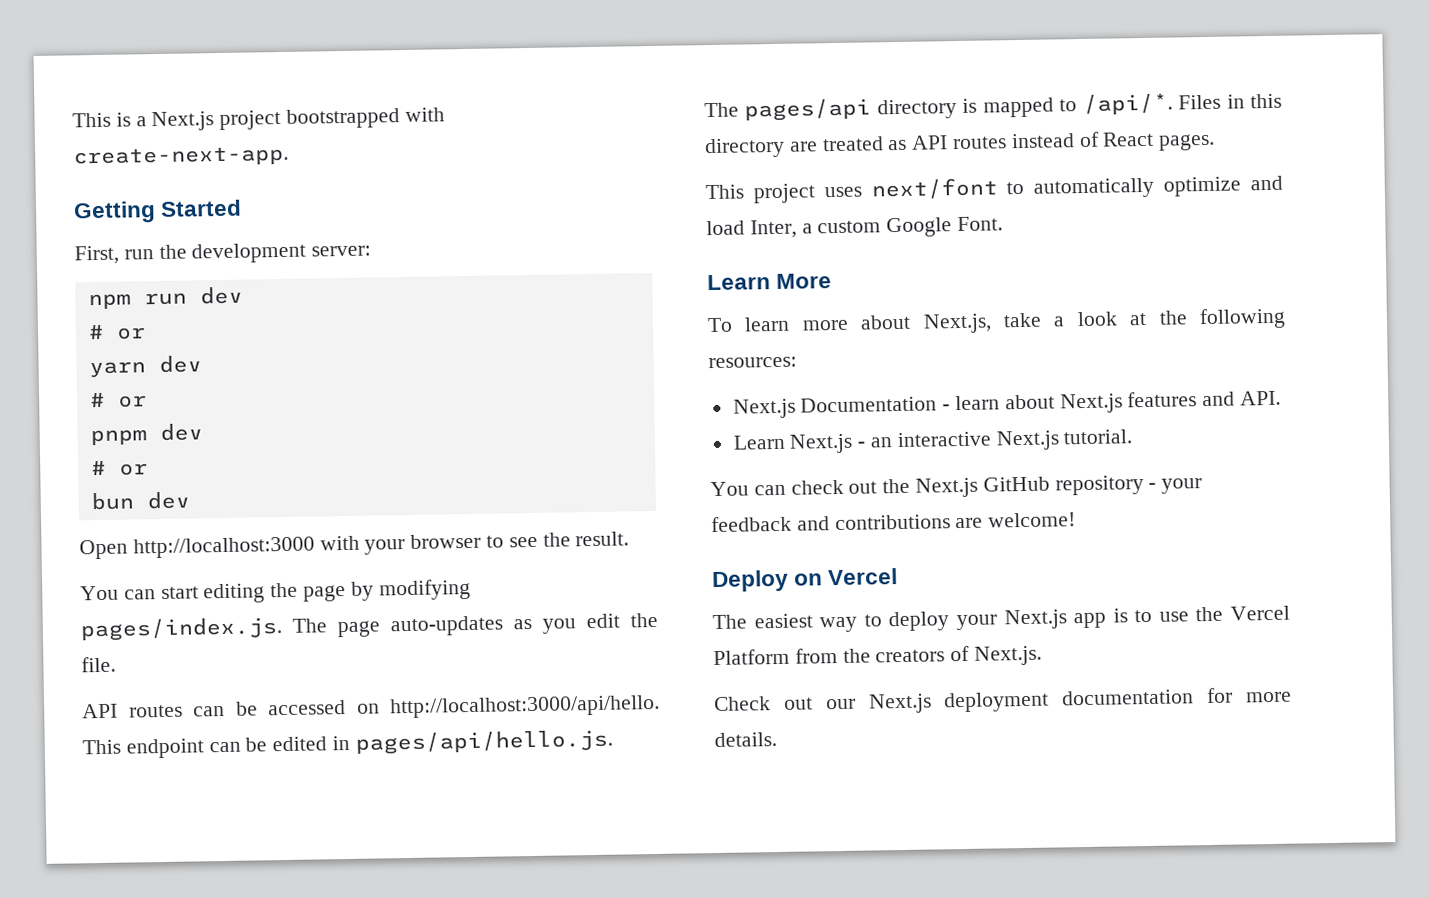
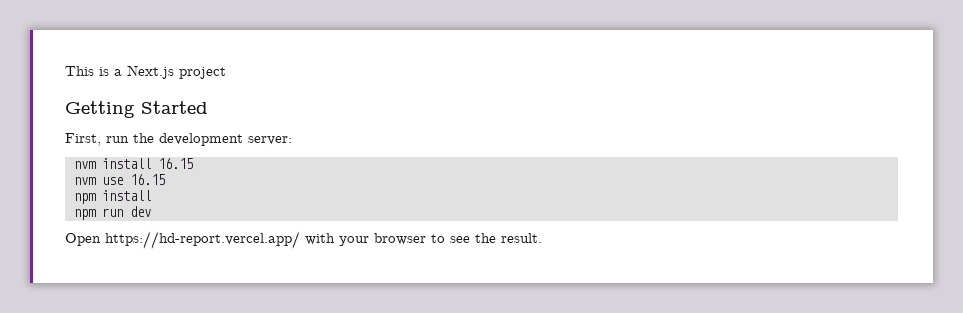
[286,107,445,129] [73,145,289,168] bootstrapped with create-next-app. -> (226, 73) none
[87,286,243,310] [87,324,146,340] [88,355,202,378] [89,392,147,408] [89,423,203,446] [90,460,148,476] [90,492,134,511] npm run dev // # or // yarn dev // # or // pnpm dev // # or // bun -> [73,158,193,169] [73,174,165,185] [73,190,151,204] [73,208,123,220] nvm install 16.15 // nvm use 16.15 // npm install // npm run
[132,536,315,559] http://localhost:3000 -> [105,231,300,249] https://hd-report.vercel.app/
[80,578,471,604] [80,612,658,642] [81,656,116,673] [82,694,660,719] [82,729,613,759] [704,93,1282,122] [704,131,1216,159] [705,175,1283,204] [706,216,1004,239] [707,273,833,291] [707,307,1286,334] [708,356,797,369] [732,390,1282,419] [732,429,1133,454] [710,475,1203,498] [711,512,1077,533] [711,568,899,593] [712,605,1290,633] [713,645,1043,666] [714,687,1292,714] [714,732,777,748] // You can start editing the page by modifying pages/index.js. The page auto-updates as you edit the file. // API routes can be accessed on http://localhost:3000/api/hello. This endpoint can be edited in pages/api/hello.js. // The pages/api directory is mapped to /api/*. Files in this directory are treated as API routes instead of React pages. // This project uses next/font to automatically optimize and load Inter, a custom Google Font. // Learn More // To learn more about Next.js, take a look at the following resources: // Next.js Documentation - learn about Next.js features and API. // Learn Next.js - an interactive Next.js tutorial. // You can check out the Next.js GitHub repository - your feedback and contributions are welcome! // Deploy on Vercel // The easiest way to deploy your Next.js app is to use the Vercel Platform from the creators of Next.js. // Check out our Next.js deployment documentation for more details. -> (542, 238) none

